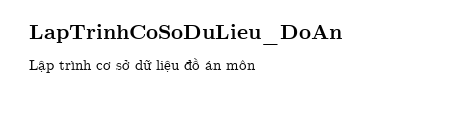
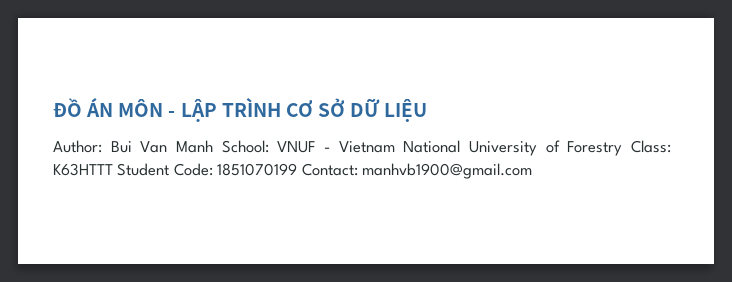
[29,24,342,45] [29,58,256,73] LapTrinhCoSoDuLieu_DoAn // Lập trình cơ sở dữ liệu đồ án môn -> [53,97,428,122] [53,140,671,156] [53,163,533,179] ĐỒ ÁN MÔN - LẬP TRÌNH CƠ SỞ DỮ LIỆU // Author: Bui Van Manh School: VNUF - Vietnam National University of Forestry Class: K63HTTT Student Code: 1851070199 Contact: manhvb1900@gmail.com

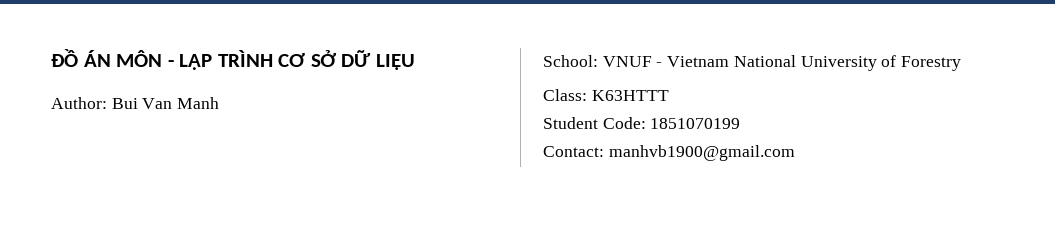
(213, 146) none -> (220, 103) //
(623, 148) none -> (962, 63) //
(113, 169) none -> (669, 95) //
(298, 169) none -> (741, 123) //

